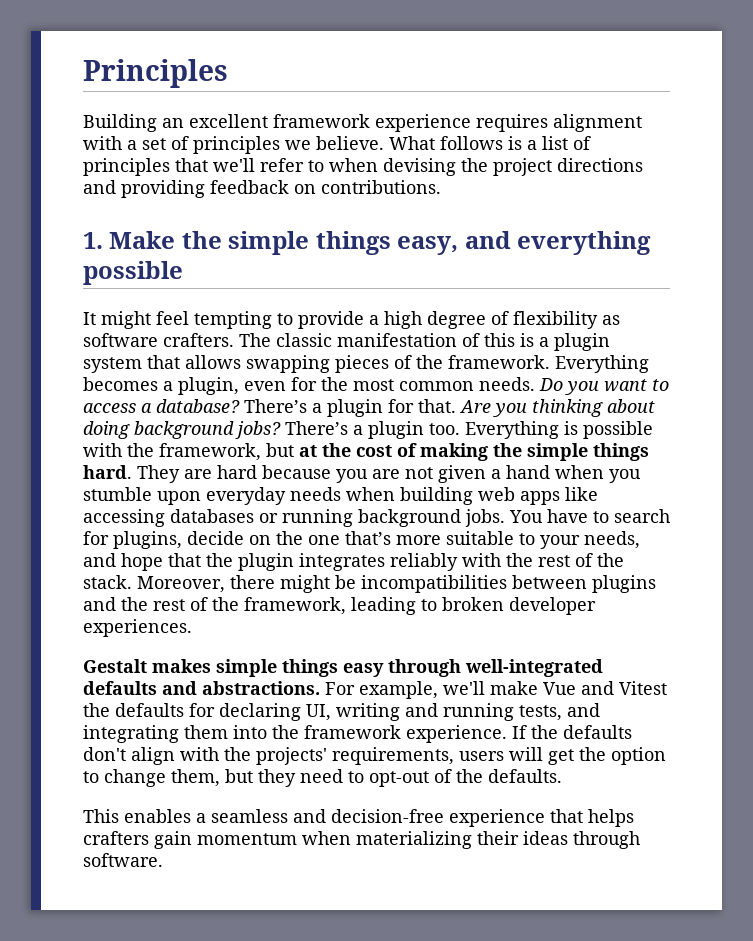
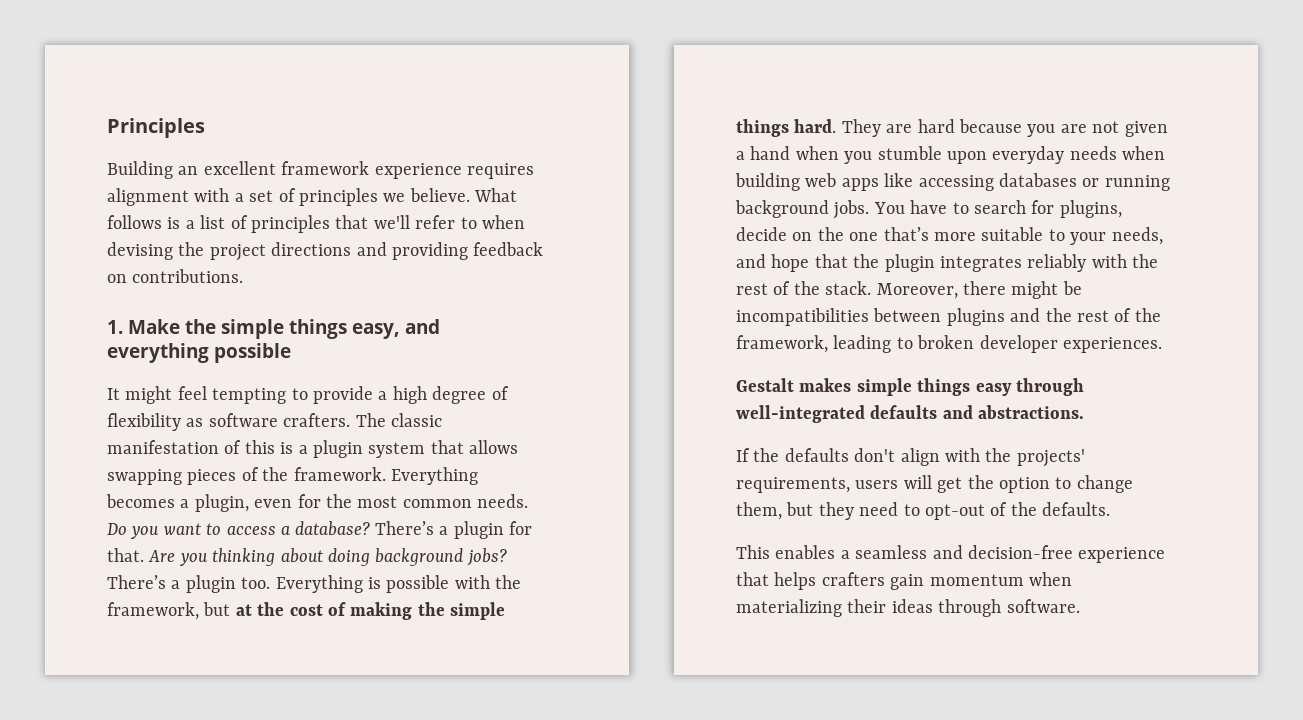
[325,681,667,699] [83,703,600,721] [83,725,507,743] For example, we'll make Vue and Vitest the defaults for declaring UI, writing and running tests, and integrating them into the framework experience. -> (1085, 412) //

